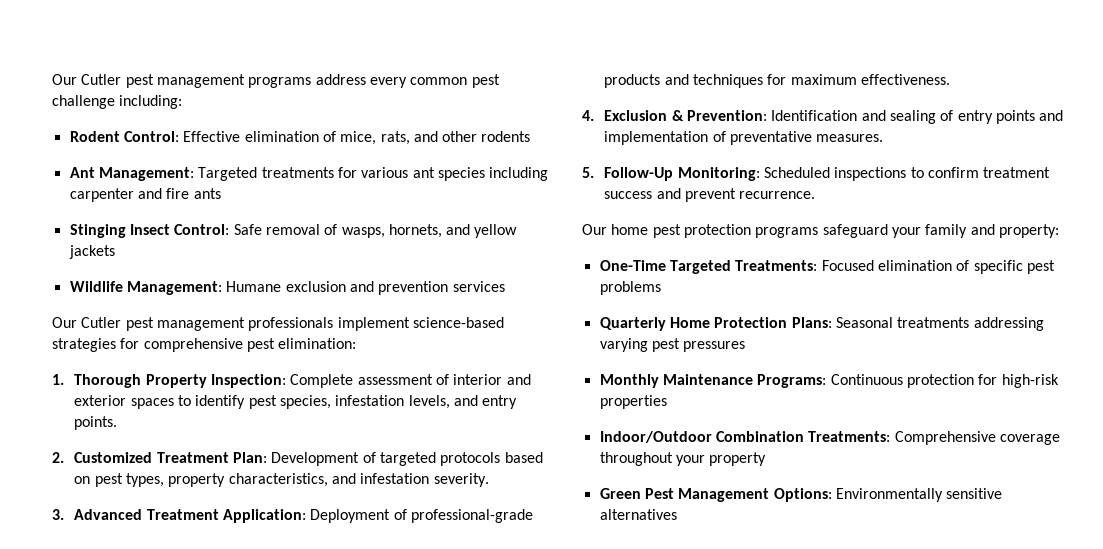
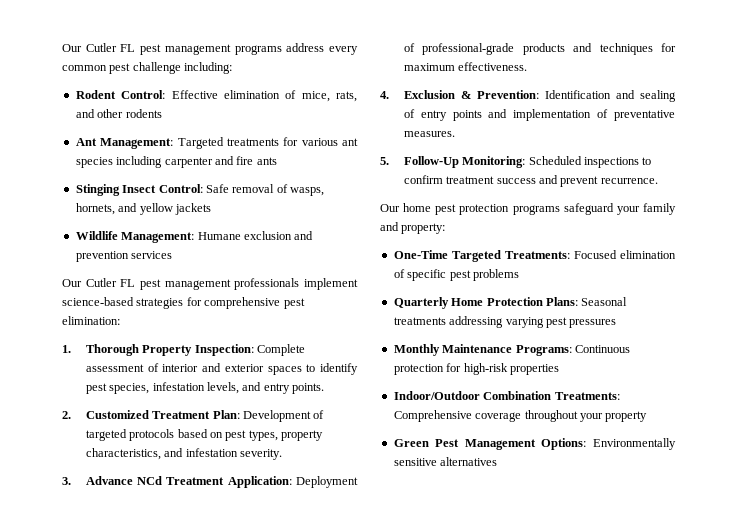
[52,74,122,85] Our Cutler -> [62,43,136,52] Our Cutler FL
(122, 322) none -> [120,279,136,287] FL
[74,509,143,520] Advanced -> [85,476,163,485] Advance NCd

